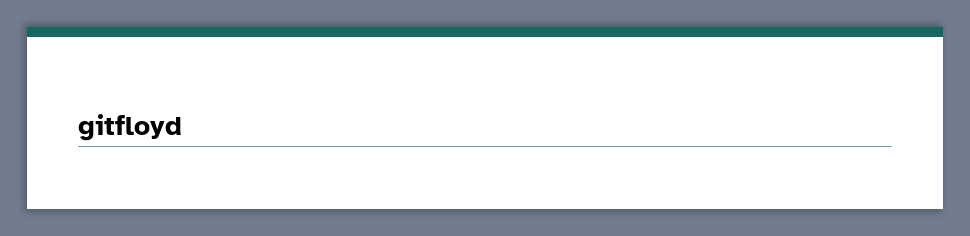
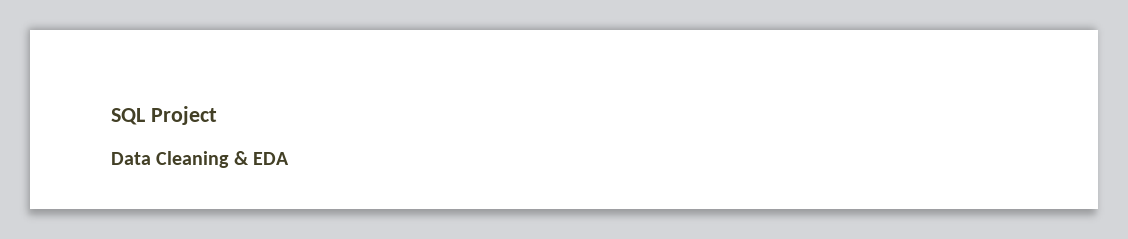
[78,114,182,141] gitfloyd -> [111,106,217,125] [111,151,290,168] SQL Project // Data Cleaning & EDA

